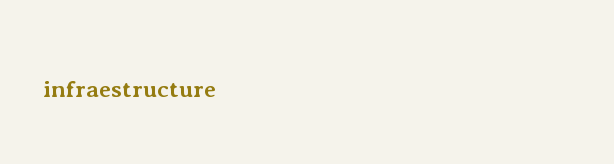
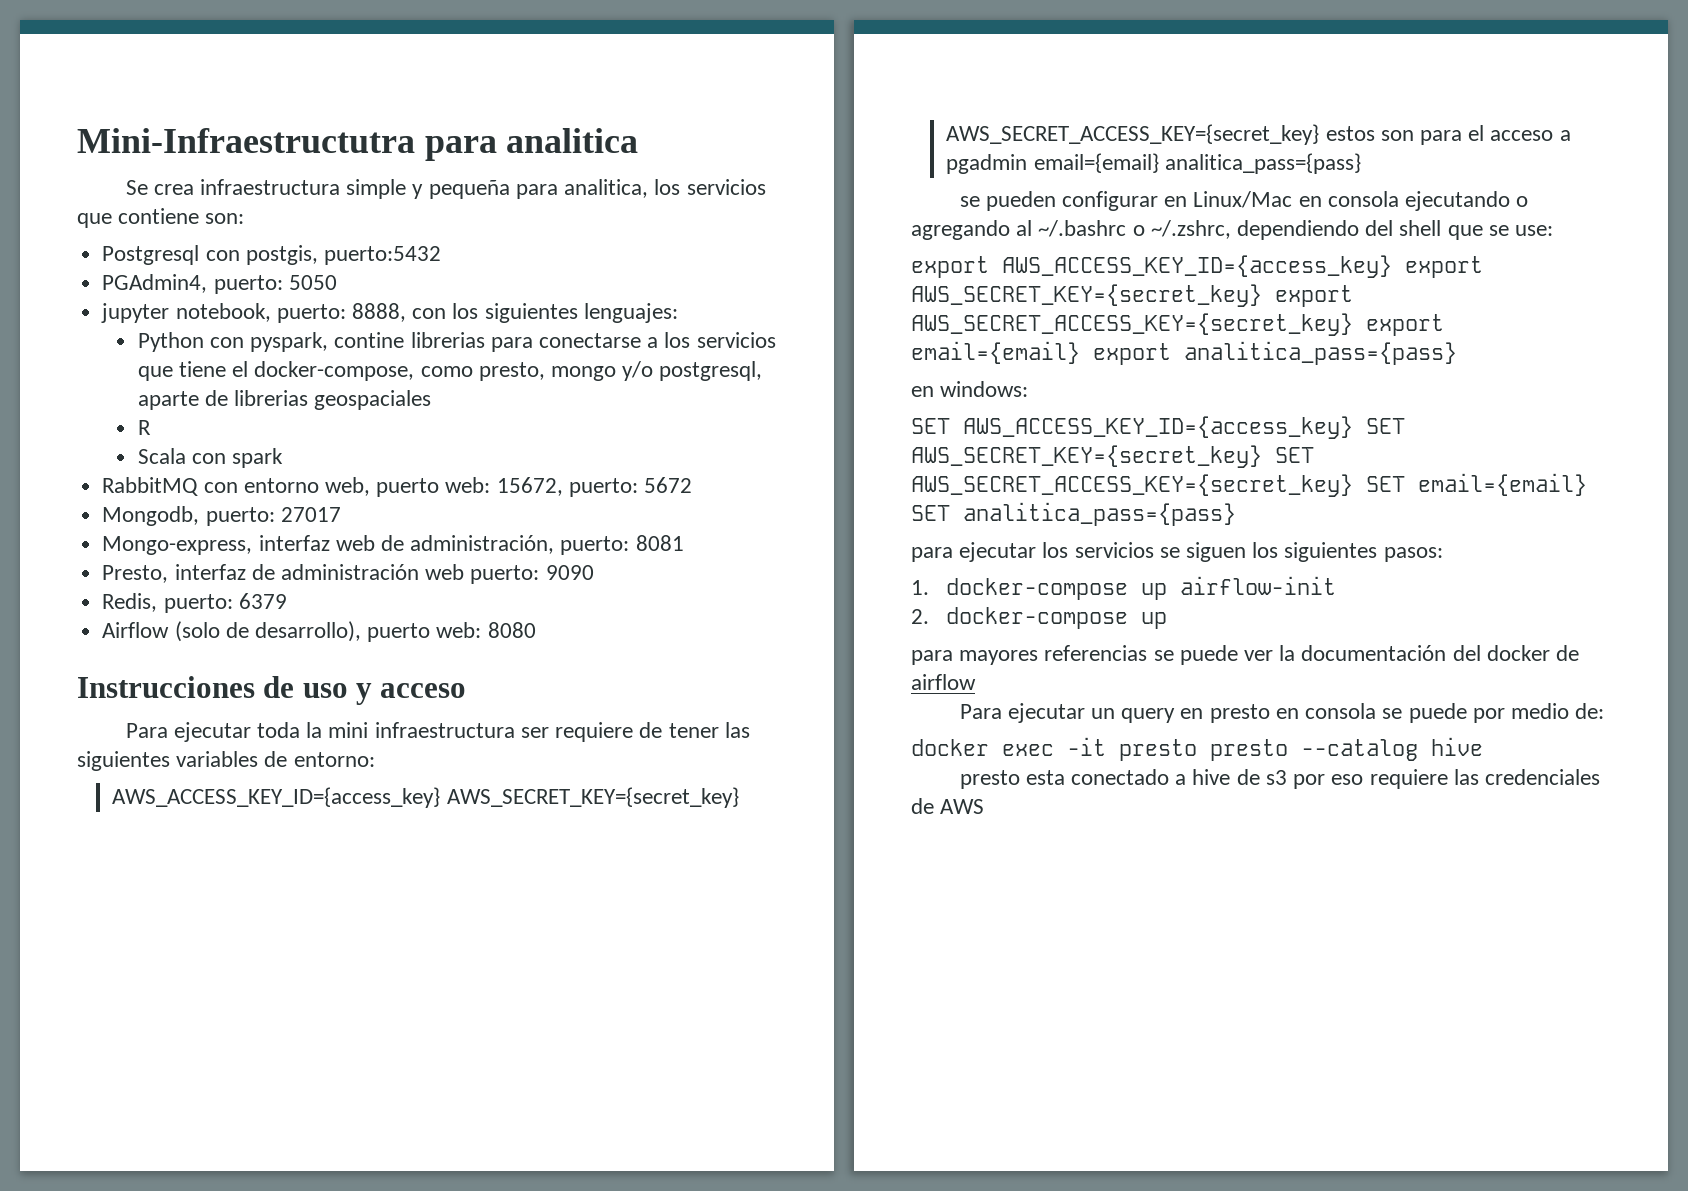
[43,81,216,97] infraestructure -> [77,128,639,161] [125,179,766,199] [77,208,245,228] [102,245,441,265] [102,274,337,294] [101,303,678,323] [137,332,776,352] [137,361,763,381] [137,390,432,410] [137,420,151,435] [137,448,284,468] [102,477,692,497] [102,506,341,526] [102,535,684,555] [102,564,594,584] [102,593,287,613] [102,621,536,642] [77,676,467,705] [125,722,750,742] [77,751,375,771] [112,787,739,808] [946,124,1571,145] [946,153,1361,174] [959,191,1529,211] [911,220,1554,240] [911,255,1483,278] [911,284,1353,307] [911,313,1444,336] [911,341,1457,365] [911,381,1029,397] [911,416,1405,439] [911,445,1314,468] [911,473,1587,497] [911,502,1236,526] [911,542,1443,562] [911,576,1337,600] [911,607,1168,629] [911,645,1580,665] [911,674,976,690] [959,703,1605,723] [911,737,1483,761] [959,769,1600,789] [911,798,985,814] Mini-Infraestructutra para analitica // Se crea infraestructura simple y pequeña para analitica, los servicios que contiene son: // Postgresql con postgis, puerto:5432 // PGAdmin4, puerto: 5050 // jupyter notebook, puerto: 8888, con los siguientes lenguajes: // Python con pyspark, contine librerias para conectarse a los servicios que tiene el docker-compose, como presto, mongo y/o postgresql, aparte de librerias geospaciales // R // Scala con spark // RabbitMQ con entorno web, puerto web: 15672, puerto: 5672 // Mongodb, puerto: 27017 // Mongo-express, interfaz web de administración, puerto: 8081 // Presto, interfaz de administración web puerto: 9090 // Redis, puerto: 6379 // Airflow (solo de desarrollo), puerto web: 8080 // Instrucciones de uso y acceso // Para ejecutar toda la mini infraestructura ser requiere de tener las siguientes variables de entorno: // AWS_ACCESS_KEY_ID={access_key} AWS_SECRET_KEY={secret_key} AWS_SECRET_ACCESS_KEY={secret_key} estos son para el acceso a pgadmin email={email} analitica_pass={pass} // se pueden configurar en Linux/Mac en consola ejecutando o agregando al ~/.bashrc o ~/.zshrc, dependiendo del shell que se use: // export AWS_ACCESS_KEY_ID={access_key} export AWS_SECRET_KEY={secret_key} export AWS_SECRET_ACCESS_KEY={secret_key} export email={email} export analitica_pass={pass} // en windows: // SET AWS_ACCESS_KEY_ID={access_key} SET AWS_SECRET_KEY={secret_key} SET AWS_SECRET_ACCESS_KEY={secret_key} SET email={email} SET analitica_pass={pass} // para ejecutar los servicios se siguen los siguientes pasos: // 1. docker-compose up airflow-init // 2. docker-compose up // para mayores referencias se puede ver la documentación del docker de airflow // Para ejecutar un query en presto en consola se puede por medio de: // docker exec -it presto presto --catalog hive // presto esta conectado a hive de s3 por eso requiere las credenciales de AWS

